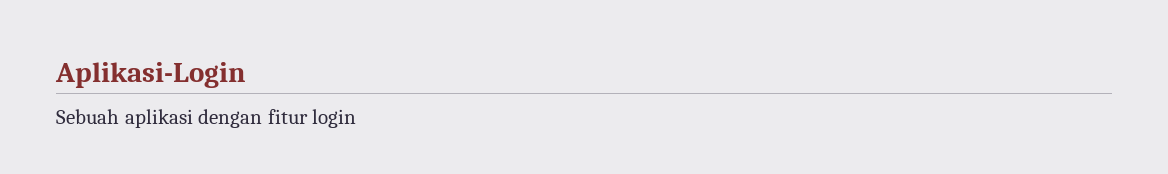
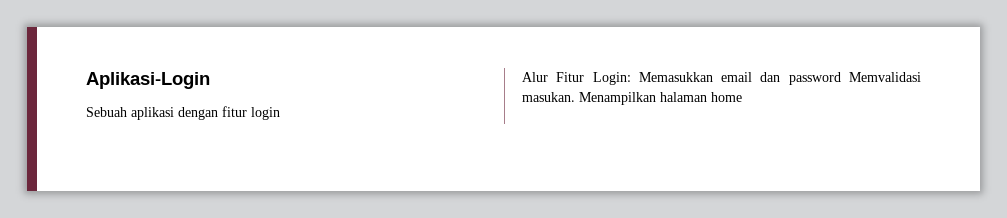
(357, 118) none -> [522,72,921,85] [522,92,742,105] // Alur Fitur Login: Memasukkan email dan password Memvalidasi masukan. Menampilkan halaman home

